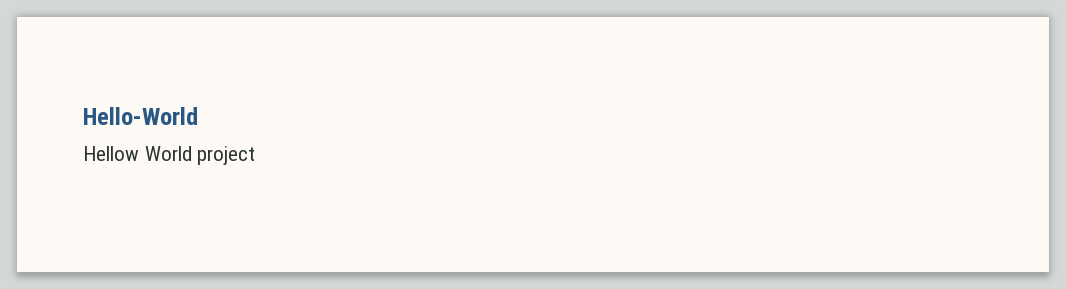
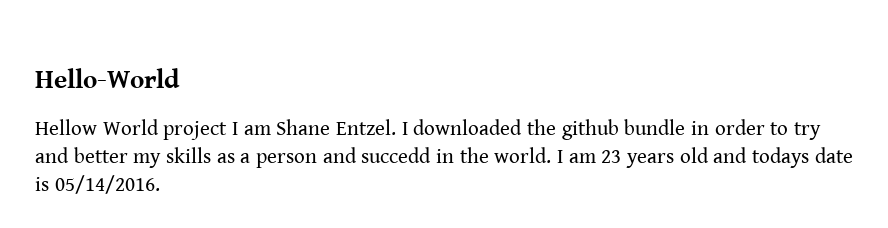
(256, 155) none -> [232,119,822,140] [35,147,853,168] [35,175,160,194] I am Shane Entzel. I downloaded the github bundle in order to try and better my skills as a person and succedd in the world. I am 23 years old and todays date is 05/14/2016.

